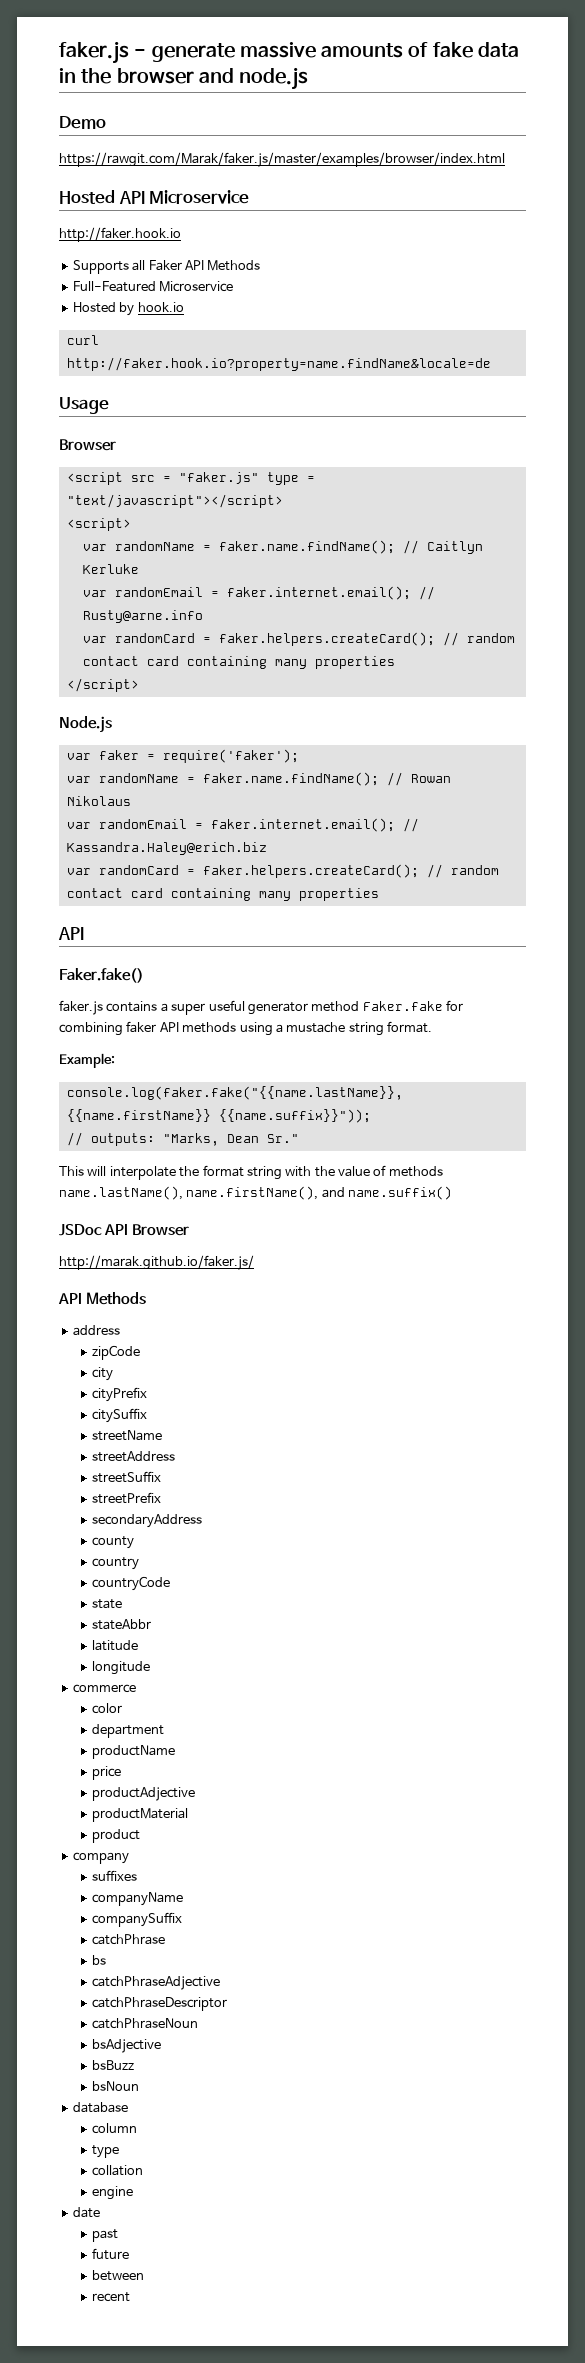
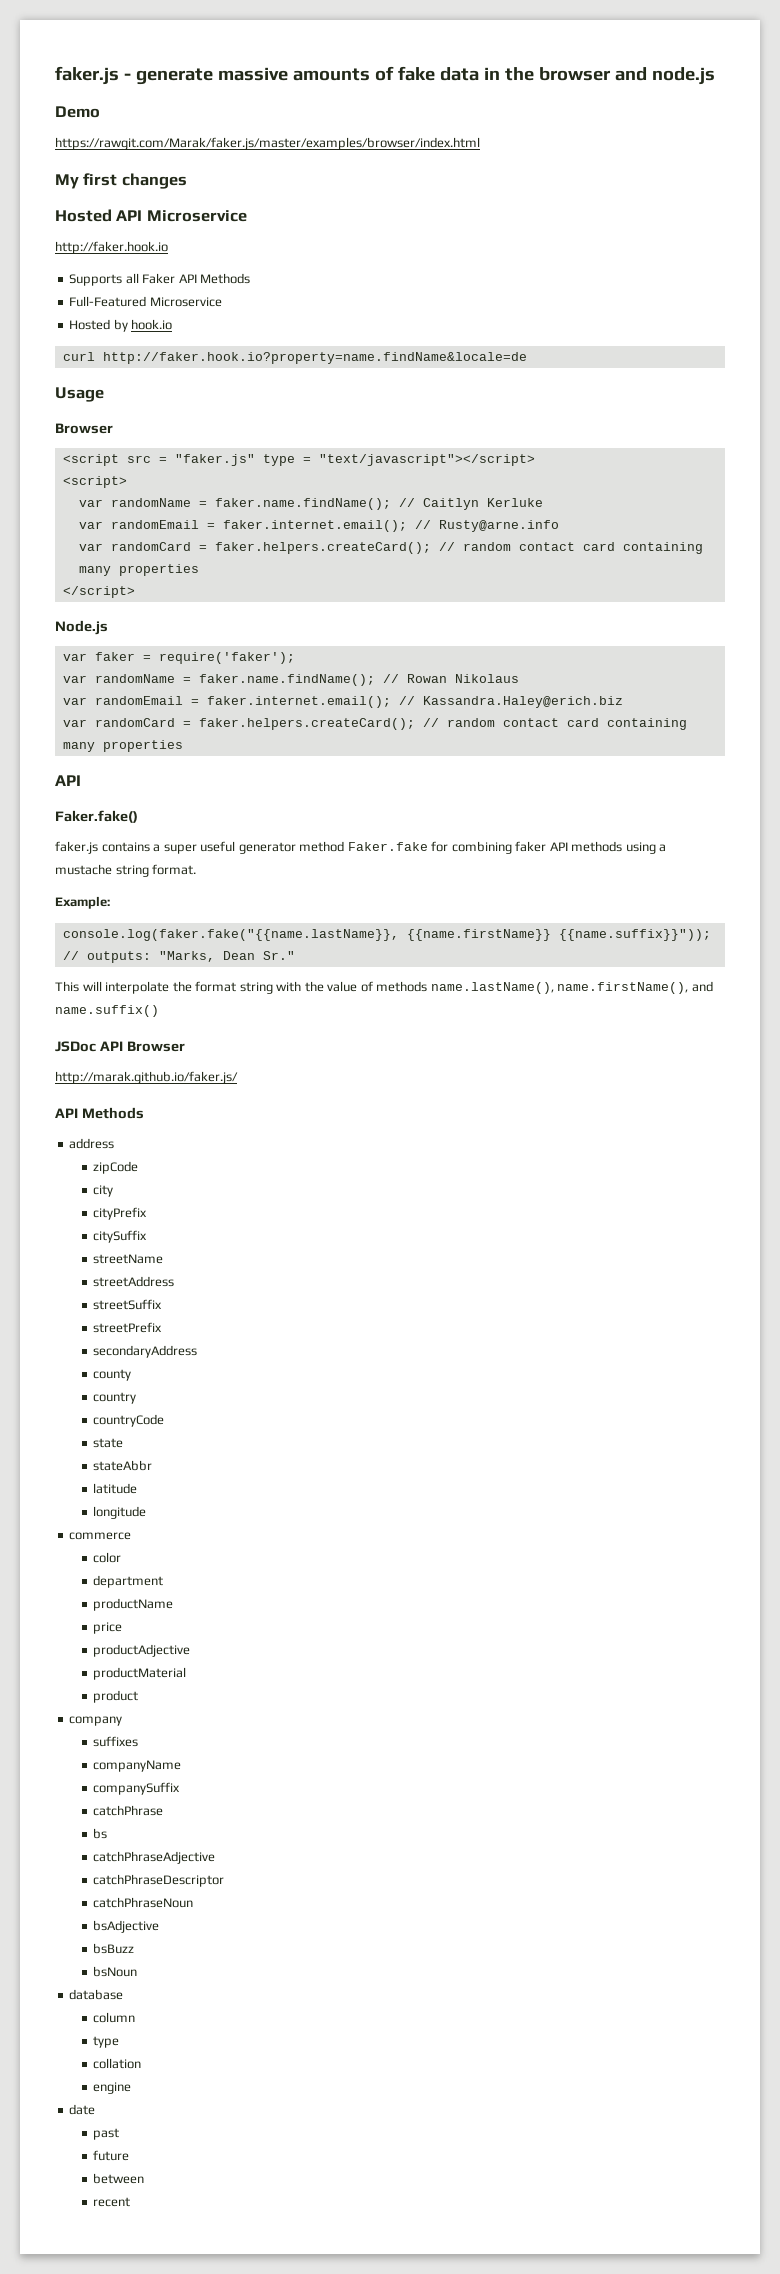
(505, 159) none -> [55,173,187,189] // My first changes

